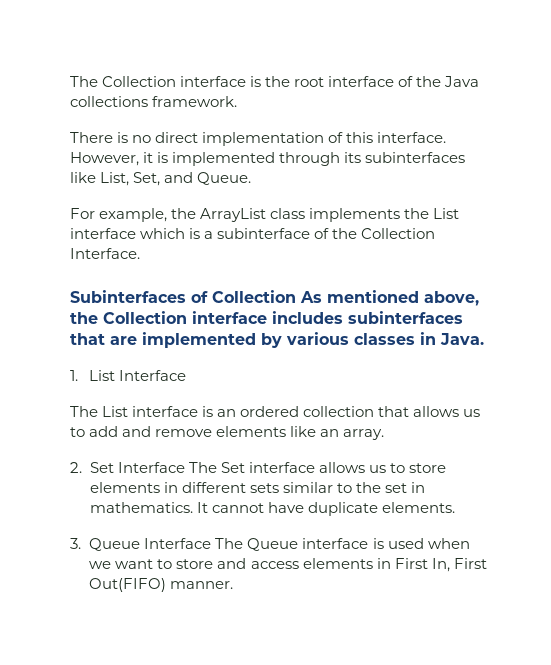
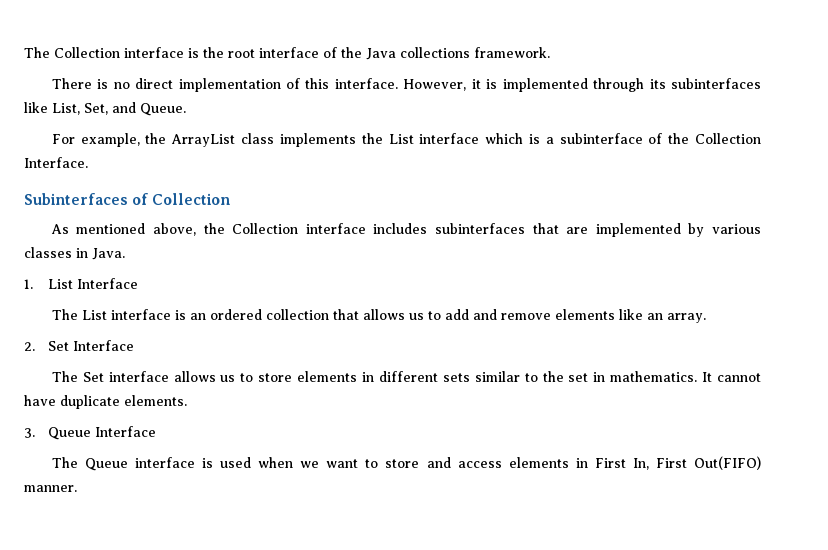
(296, 296) none -> (231, 199) //
(185, 467) none -> (134, 345) //
(212, 543) none -> (156, 431) //

